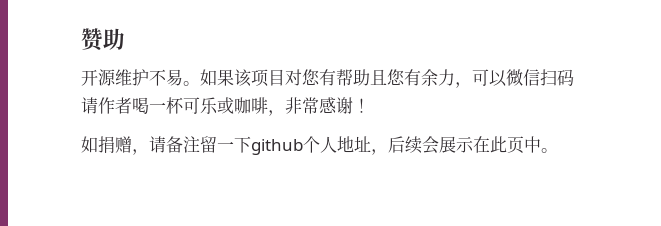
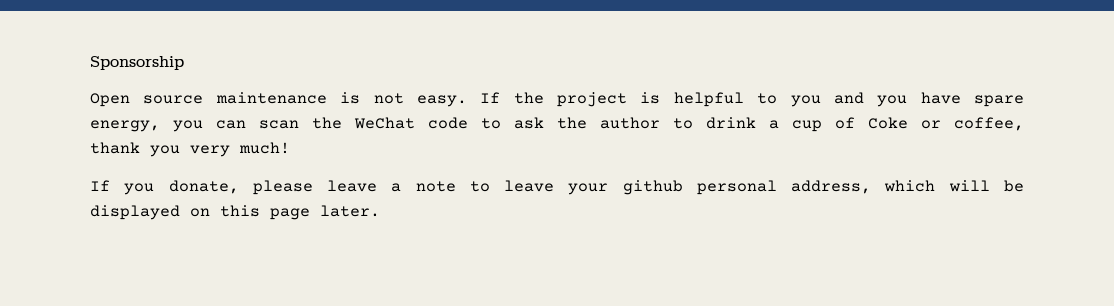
[81,28,125,52] [81,69,574,88] [81,97,370,116] [81,136,558,155] 赞助 // 开源维护不易。如果该项目对您有帮助且您有余力，可以微信扫码请作者喝一杯可乐或咖啡，非常感谢！ // 如捐赠，请备注留一下github个人地址，后续会展示在此页中。 -> [90,56,184,70] [90,92,1024,107] [90,117,1024,132] [90,142,290,157] [90,180,1024,195] [90,205,380,220] Sponsorship // Open source maintenance is not easy. If the project is helpful to you and you have spare energy, you can scan the WeChat code to ask the author to drink a cup of Coke or coffee, thank you very much! // If you donate, please leave a note to leave your github personal address, which will be displayed on this page later.

